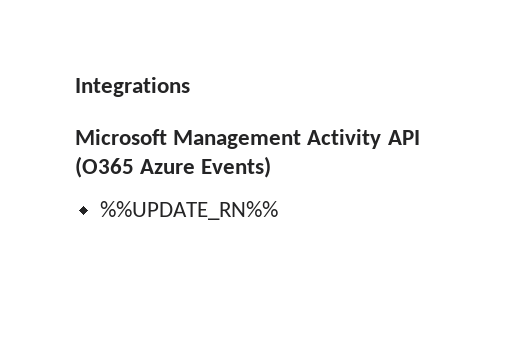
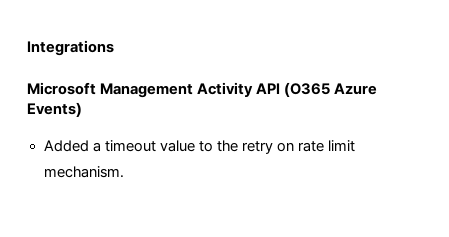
[100,201,279,220] %%UPDATE_RN%% -> [43,140,355,154] [43,166,124,178] Added a timeout value to the retry on rate limit mechanism.

